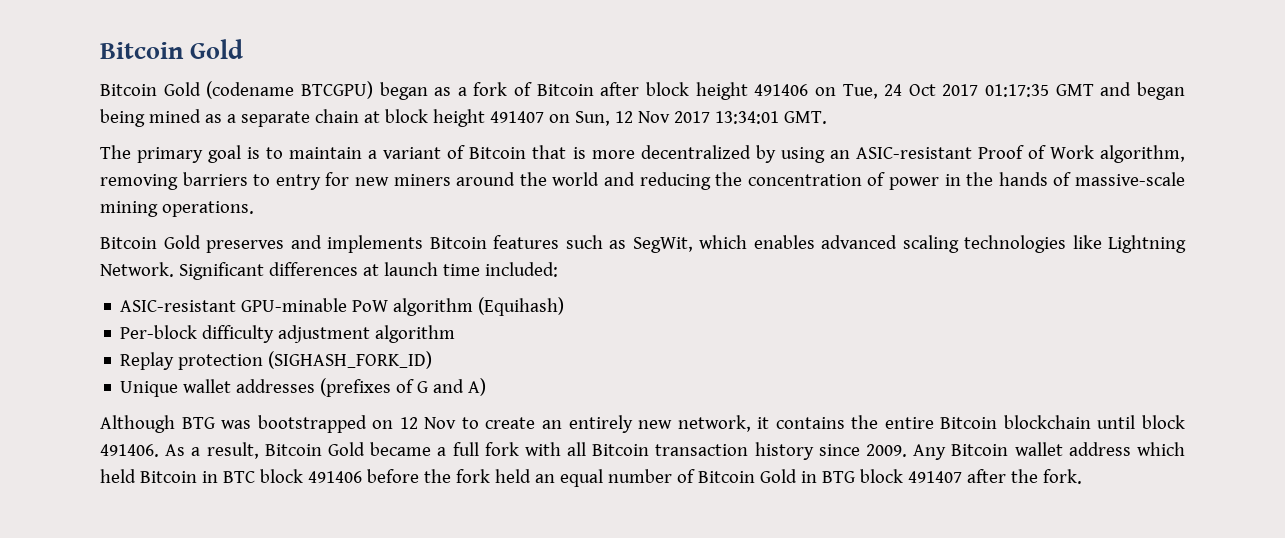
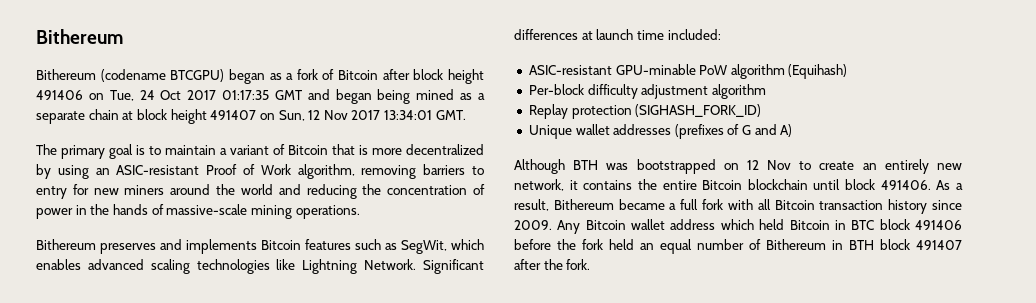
[100,39,244,59] [100,82,201,96] Bitcoin Gold // Bitcoin Gold -> [36,29,123,44] [36,69,96,80] Bithereum // Bithereum
[100,235,201,249] Bitcoin Gold -> [36,239,96,250] Bithereum
[181,417,215,429] BTG -> [573,160,599,170] BTH
[264,442,365,456] Bitcoin Gold -> [553,199,614,210] Bithereum
[697,469,855,483] Bitcoin Gold in BTG -> [766,239,874,250] Bithereum in BTH

